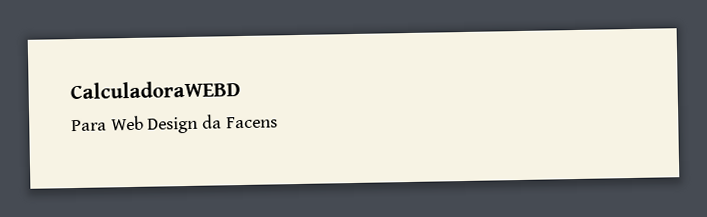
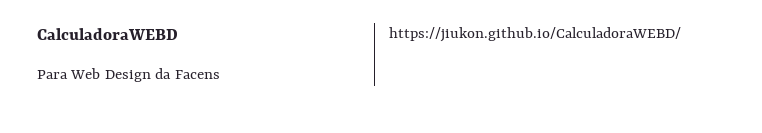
(278, 122) none -> [389,27,681,42] https://jiukon.github.io/CalculadoraWEBD/

